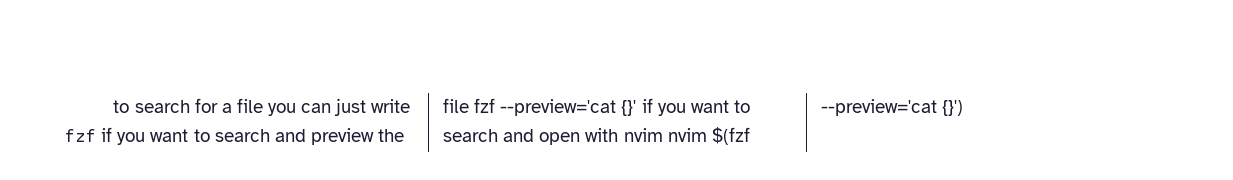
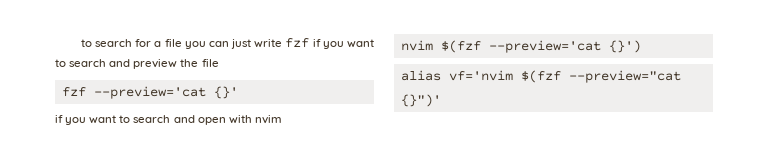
(469, 105) none -> (219, 63) //
(637, 108) none -> (238, 92) //
(663, 135) none -> (282, 119) //
(964, 108) none -> [400,70,681,83] [400,94,441,107] // alias vf='nvim $(fzf --preview="cat {}")'

